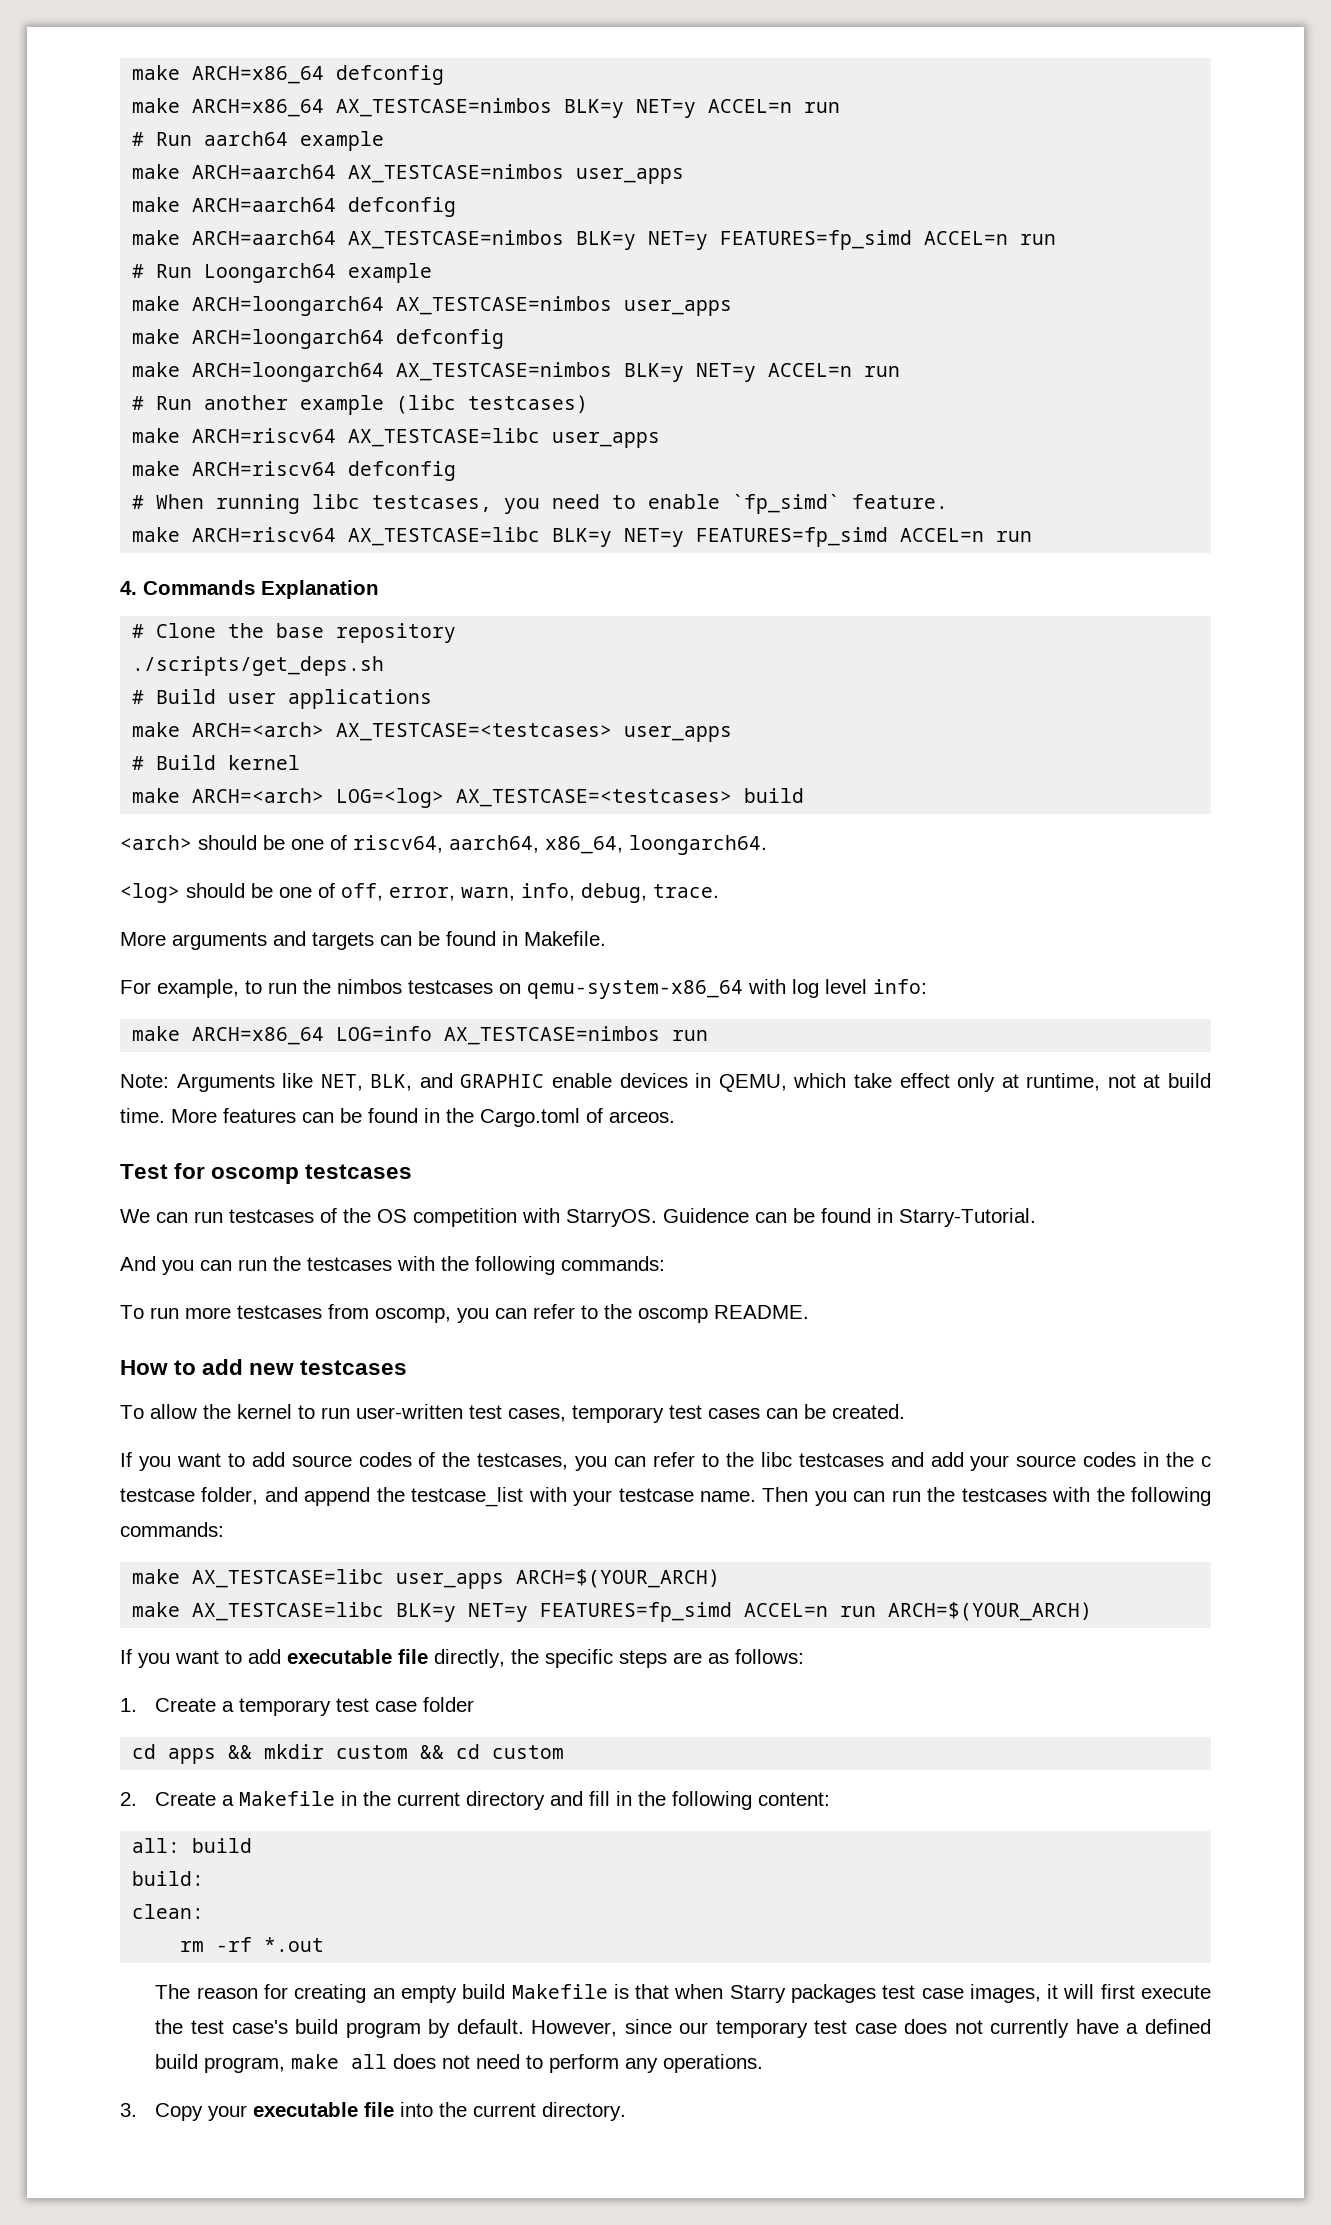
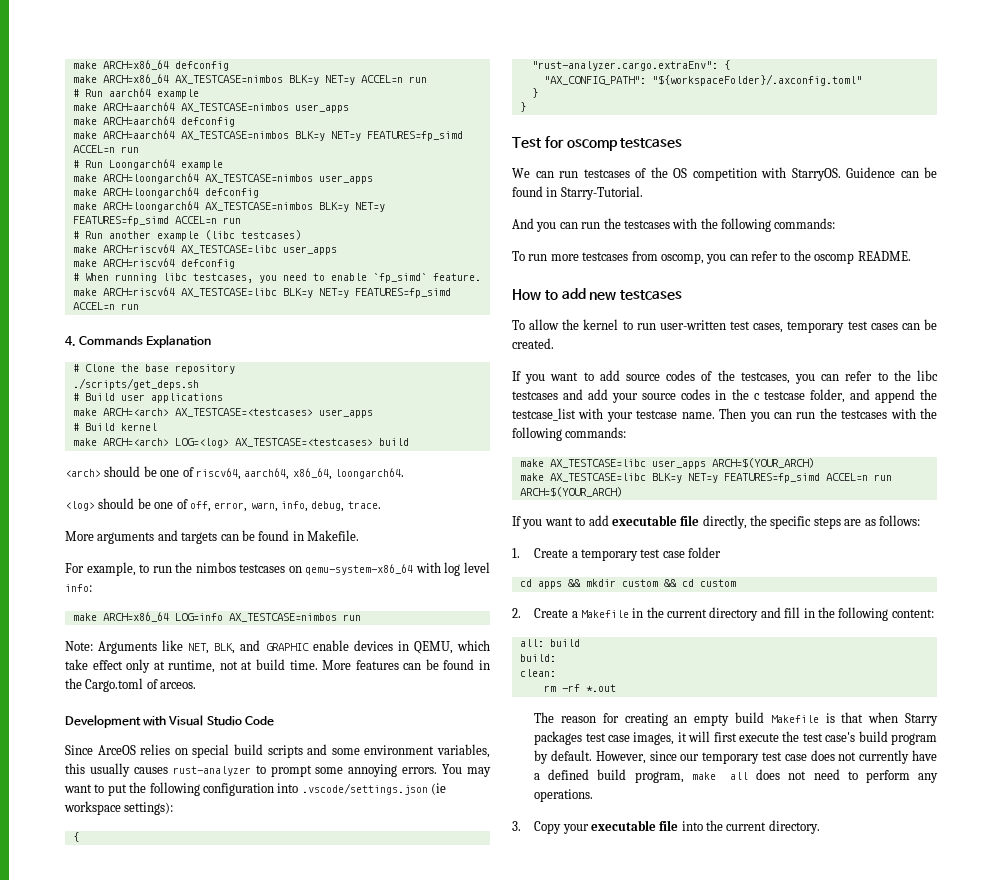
(757, 372) none -> [72,216,169,226] FEATURES=fp_simd
(675, 1117) none -> [65,715,274,728] [65,744,490,758] [65,763,491,777] [64,782,446,796] [64,801,174,815] [72,832,79,842] [531,60,730,71] [543,74,862,86] [531,88,538,98] [519,102,526,112] // Development with Visual Studio Code // Since ArceOS relies on special build scripts and some environment variables, this usually causes rust-analyzer to prompt some annoying errors. You may want to put the following configuration into .vscode/settings.json (ie workspace settings): // { // "rust-analyzer.cargo.extraEnv": { // "AX_CONFIG_PATH": "${workspaceFolder}/.axconfig.toml" // } // }

